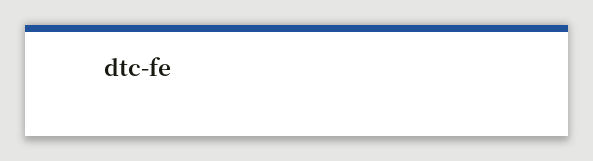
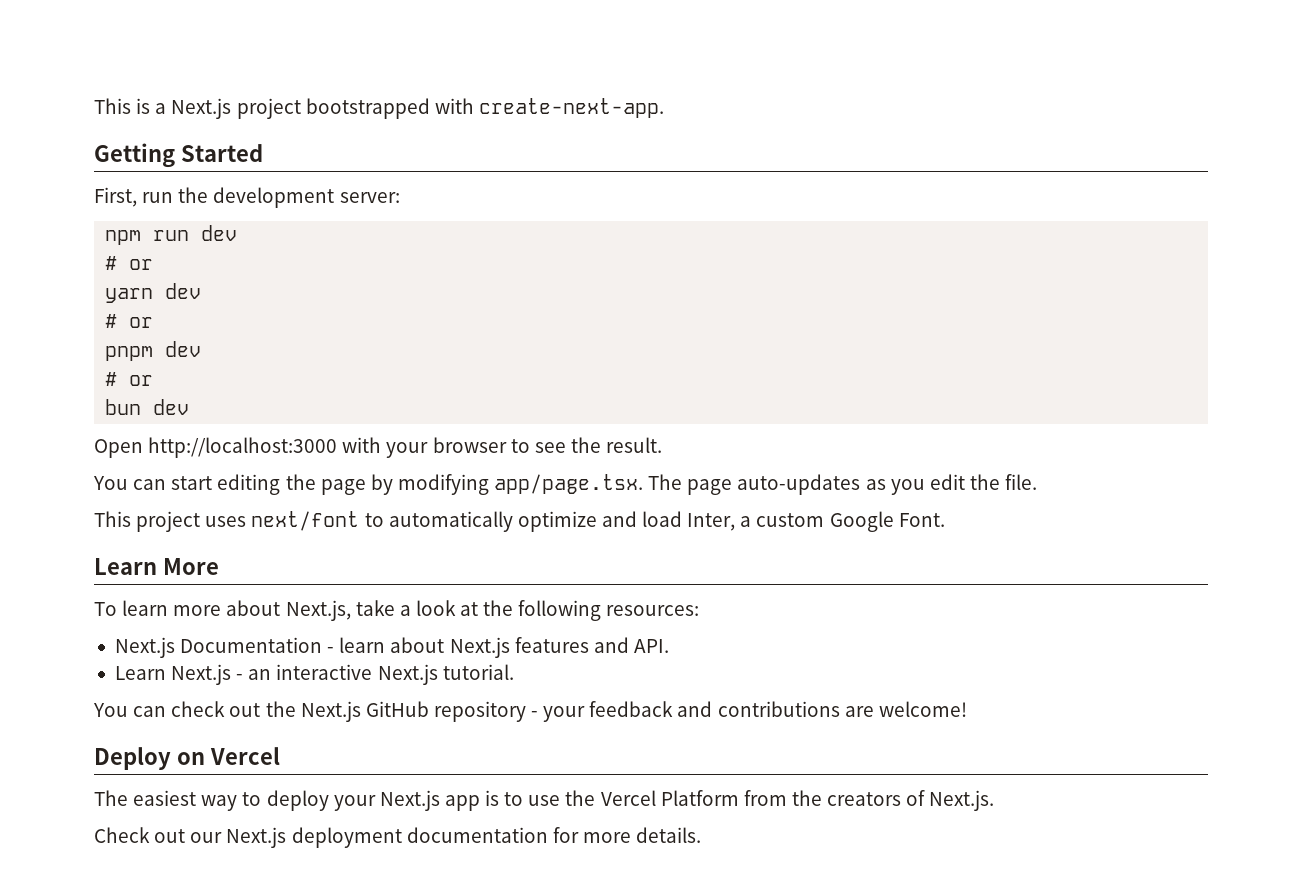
[104,57,171,76] dtc-fe -> [94,98,664,119] [94,143,263,168] [94,187,400,208] [105,225,238,245] [105,256,154,270] [105,283,202,303] [105,314,154,328] [105,341,202,361] [105,372,154,386] [105,399,190,415] [94,437,663,458] [93,474,1038,495] [94,511,945,532] [94,558,219,575] [94,600,700,621] [114,637,669,658] [114,664,514,685] [93,701,967,722] [94,747,280,770] [94,790,995,811] [94,827,702,848] This is a Next.js project bootstrapped with create-next-app. // Getting Started // First, run the development server: // npm run dev // # or // yarn dev // # or // pnpm dev // # or // bun dev // Open http://localhost:3000 with your browser to see the result. // You can start editing the page by modifying app/page.tsx. The page auto-updates as you edit the file. // This project uses next/font to automatically optimize and load Inter, a custom Google Font. // Learn More // To learn more about Next.js, take a look at the following resources: // Next.js Documentation - learn about Next.js features and API. // Learn Next.js - an interactive Next.js tutorial. // You can check out the Next.js GitHub repository - your feedback and contributions are welcome! // Deploy on Vercel // The easiest way to deploy your Next.js app is to use the Vercel Platform from the creators of Next.js. // Check out our Next.js deployment documentation for more details.

